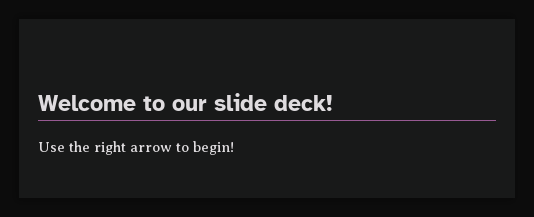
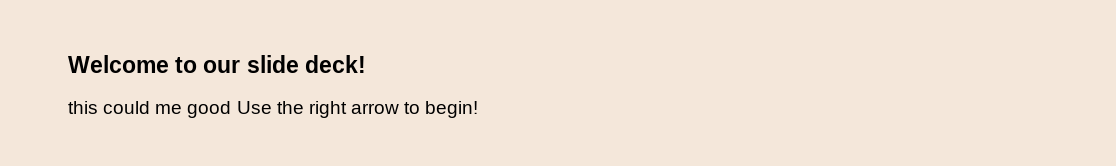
(333, 103) none -> [68,101,232,118] this could me good

